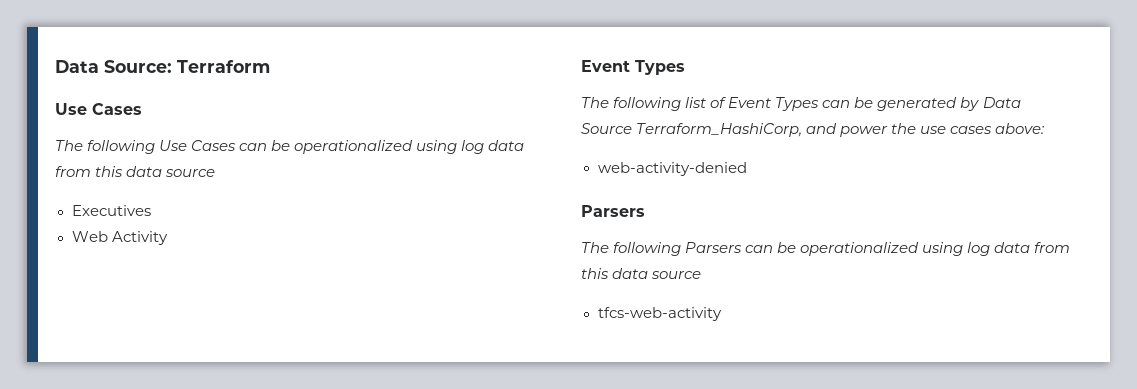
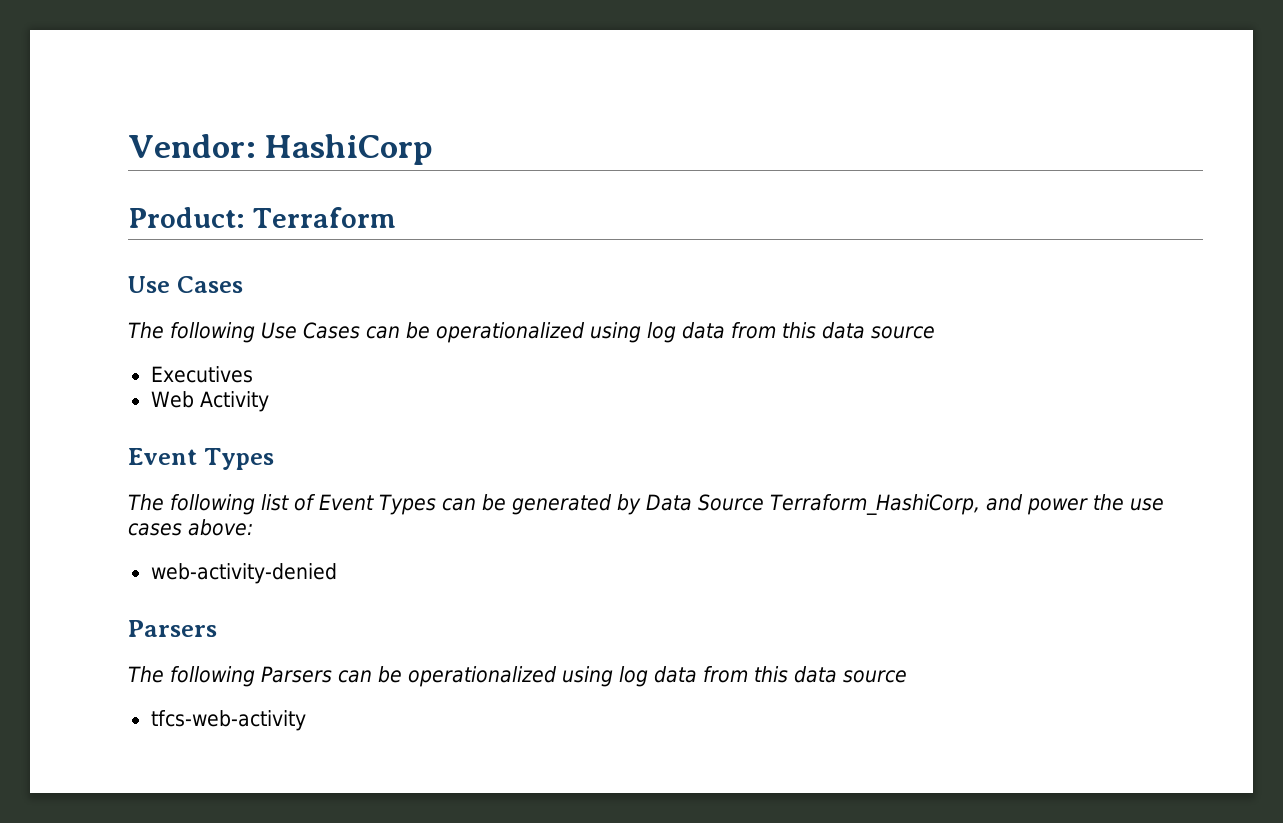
[55,60,172,73] Data Source: -> [128,134,434,165] [128,207,245,228] Vendor: HashiCorp // Product:

